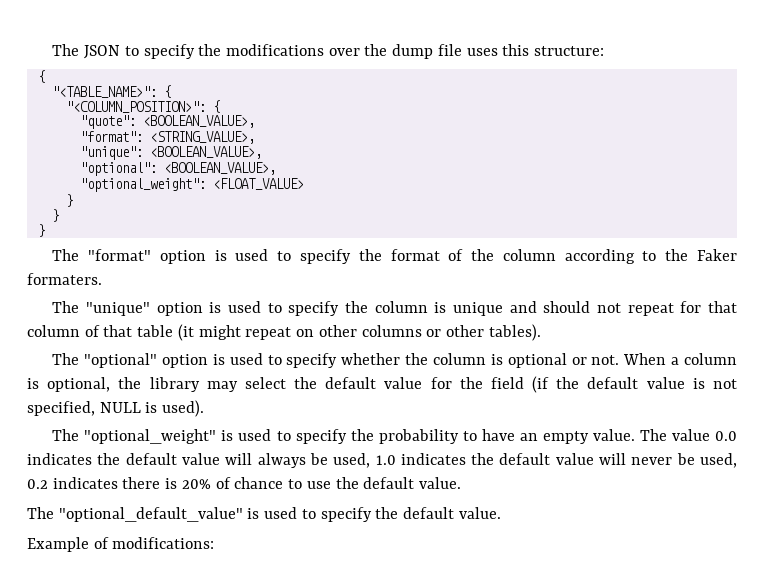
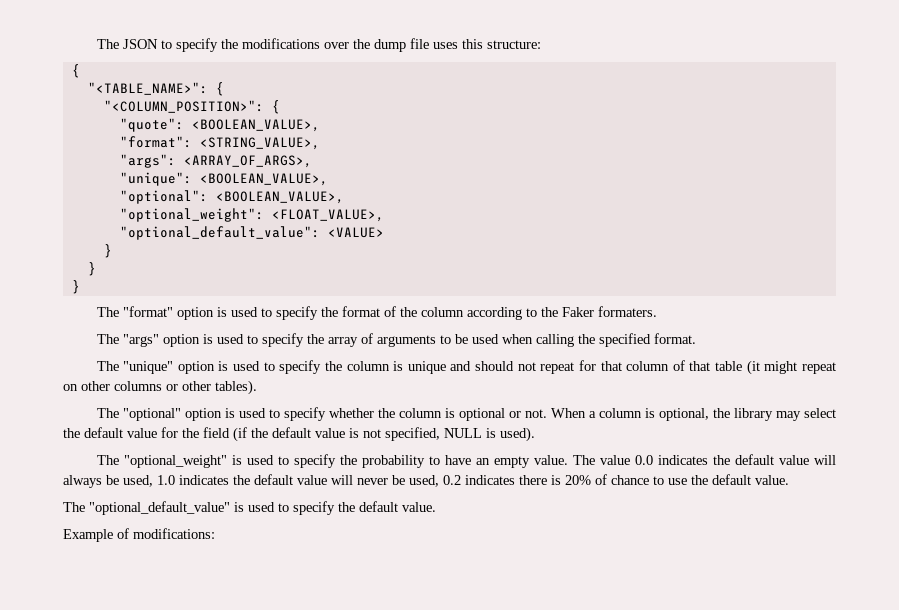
(255, 137) none -> [119,154,312,168] // "args": <ARRAY_OF_ARGS>,
[212,178,304,190] <FLOAT_VALUE> -> [271,209,384,222] [119,226,384,240] <FLOAT_VALUE>, // "optional_default_value": <VALUE>
(102, 279) none -> [96,333,696,347] // The "args" option is used to specify the array of arguments to be used when calling the specified format.

